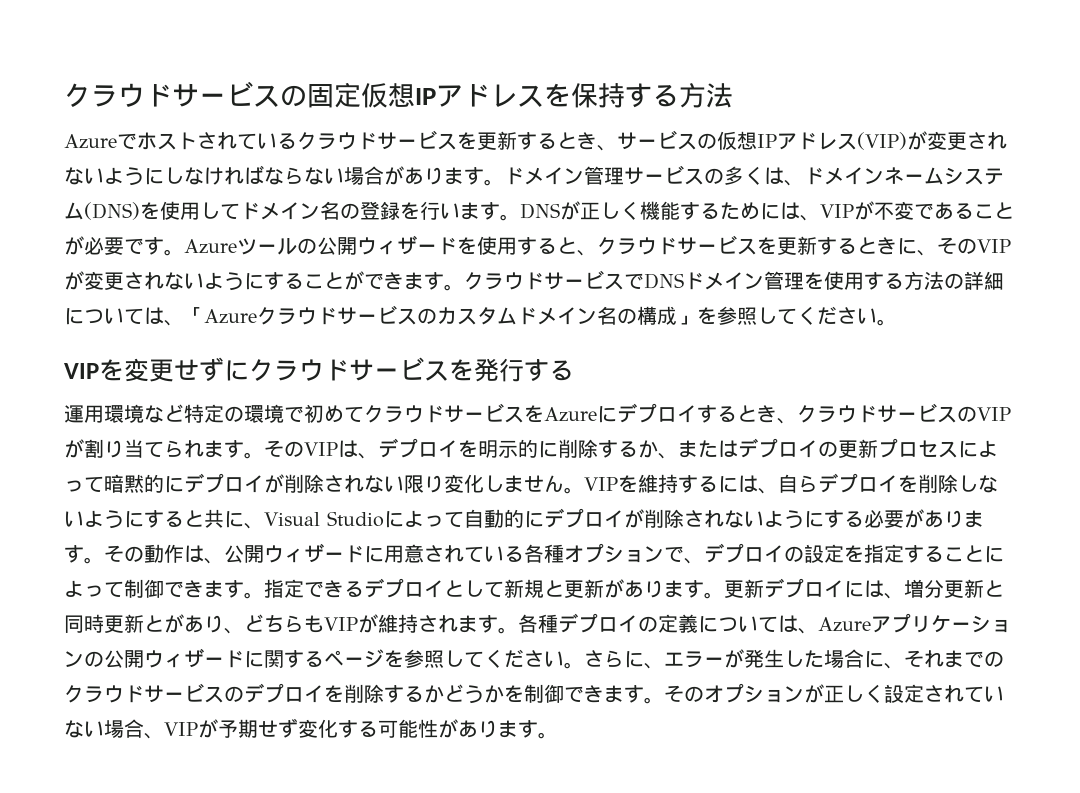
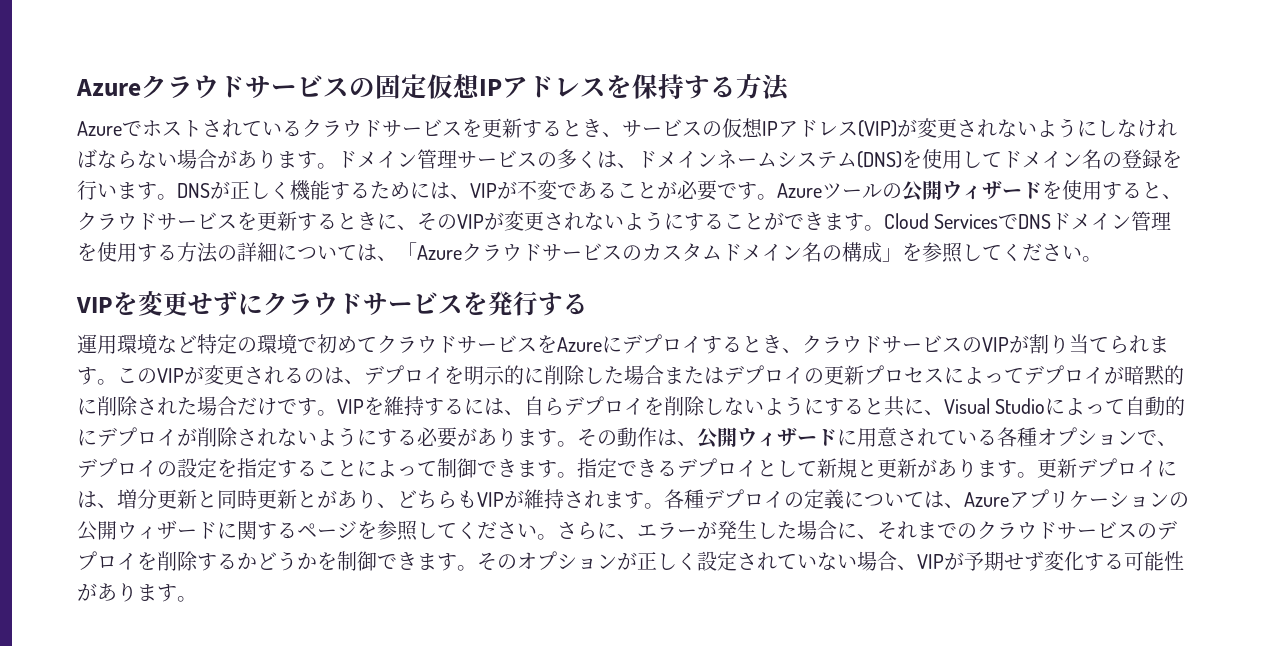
(64, 95) none -> [76,79,141,96] Azure
[464,270,624,290] クラウドサービス -> [884,213,999,229] Cloud Services
[264,440,338,457] そのVIP -> [117,365,324,385] このVIPが変更されるの
[598,440,678,459] するか、 -> [584,365,664,385] した場合
[104,473,564,493] 暗黙的にデプロイが削除されない限り変化しません -> [1024,365,1184,386] [77,396,317,416] デプロイが暗黙的に削除された場合だけです

